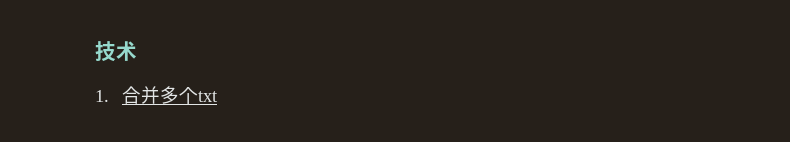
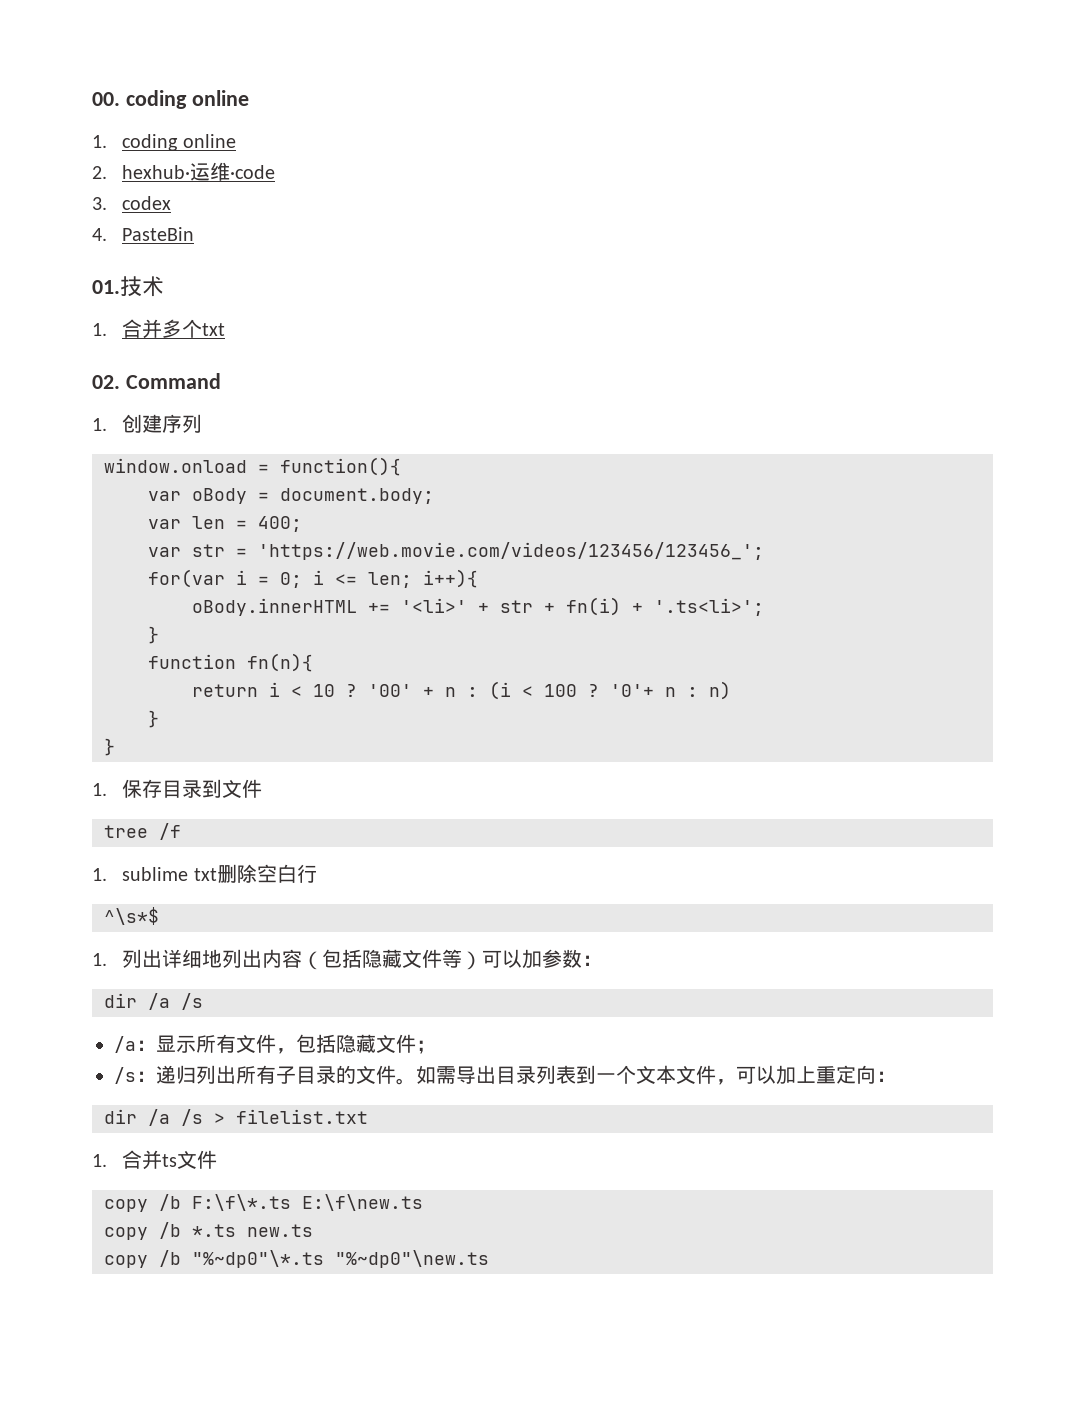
(95, 51) none -> [92,90,249,109] [92,134,236,151] [92,162,276,181] [92,196,172,210] [92,227,195,241] [92,280,120,294] 00. coding online // 1. coding online // 2. hexhub·运维·code // 3. codex // 4. PasteBin // 01.
(219, 96) none -> [92,373,221,389] [92,414,203,433] [104,457,401,476] [148,488,434,504] [148,516,302,532] [148,542,764,560] [148,569,478,588] [192,597,764,616] [148,626,159,644] [148,653,313,672] [192,681,731,700] [148,710,159,728] [104,738,115,756] [92,779,263,798] [104,823,181,840] [92,864,317,883] [104,907,159,925] [92,949,603,970] [104,993,203,1010] [114,1034,436,1054] [114,1065,896,1085] [104,1109,368,1126] [92,1150,218,1170] [104,1194,423,1212] [104,1222,313,1240] [104,1250,489,1268] // 02. Command // 1.创建序列 // window.onload = function(){ // var oBody = document.body; // var len = 400; // var str = 'https://web.movie.com/videos/123456/123456_'; // for(var i = 0; i <= len; i++){ // oBody.innerHTML += '<li>' + str + fn(i) + '.ts<li>'; // } // function fn(n){ // return i < 10 ? '00' + n : (i < 100 ? '0'+ n : n) // } // } // 1.保存目录到文件 // tree /f // 1. sublime txt删除空白行 // ^\s*$ // 1.列出详细地列出内容（包括隐藏文件等）可以加参数： // dir /a /s // /a：显示所有文件，包括隐藏文件； // /s：递归列出所有子目录的文件。如需导出目录列表到一个文本文件，可以加上重定向： // dir /a /s > filelist.txt // 1.合并ts文件 // copy /b F:\f\*.ts E:\f\new.ts // copy /b *.ts new.ts // copy /b "%~dp0"\*.ts "%~dp0"\new.ts

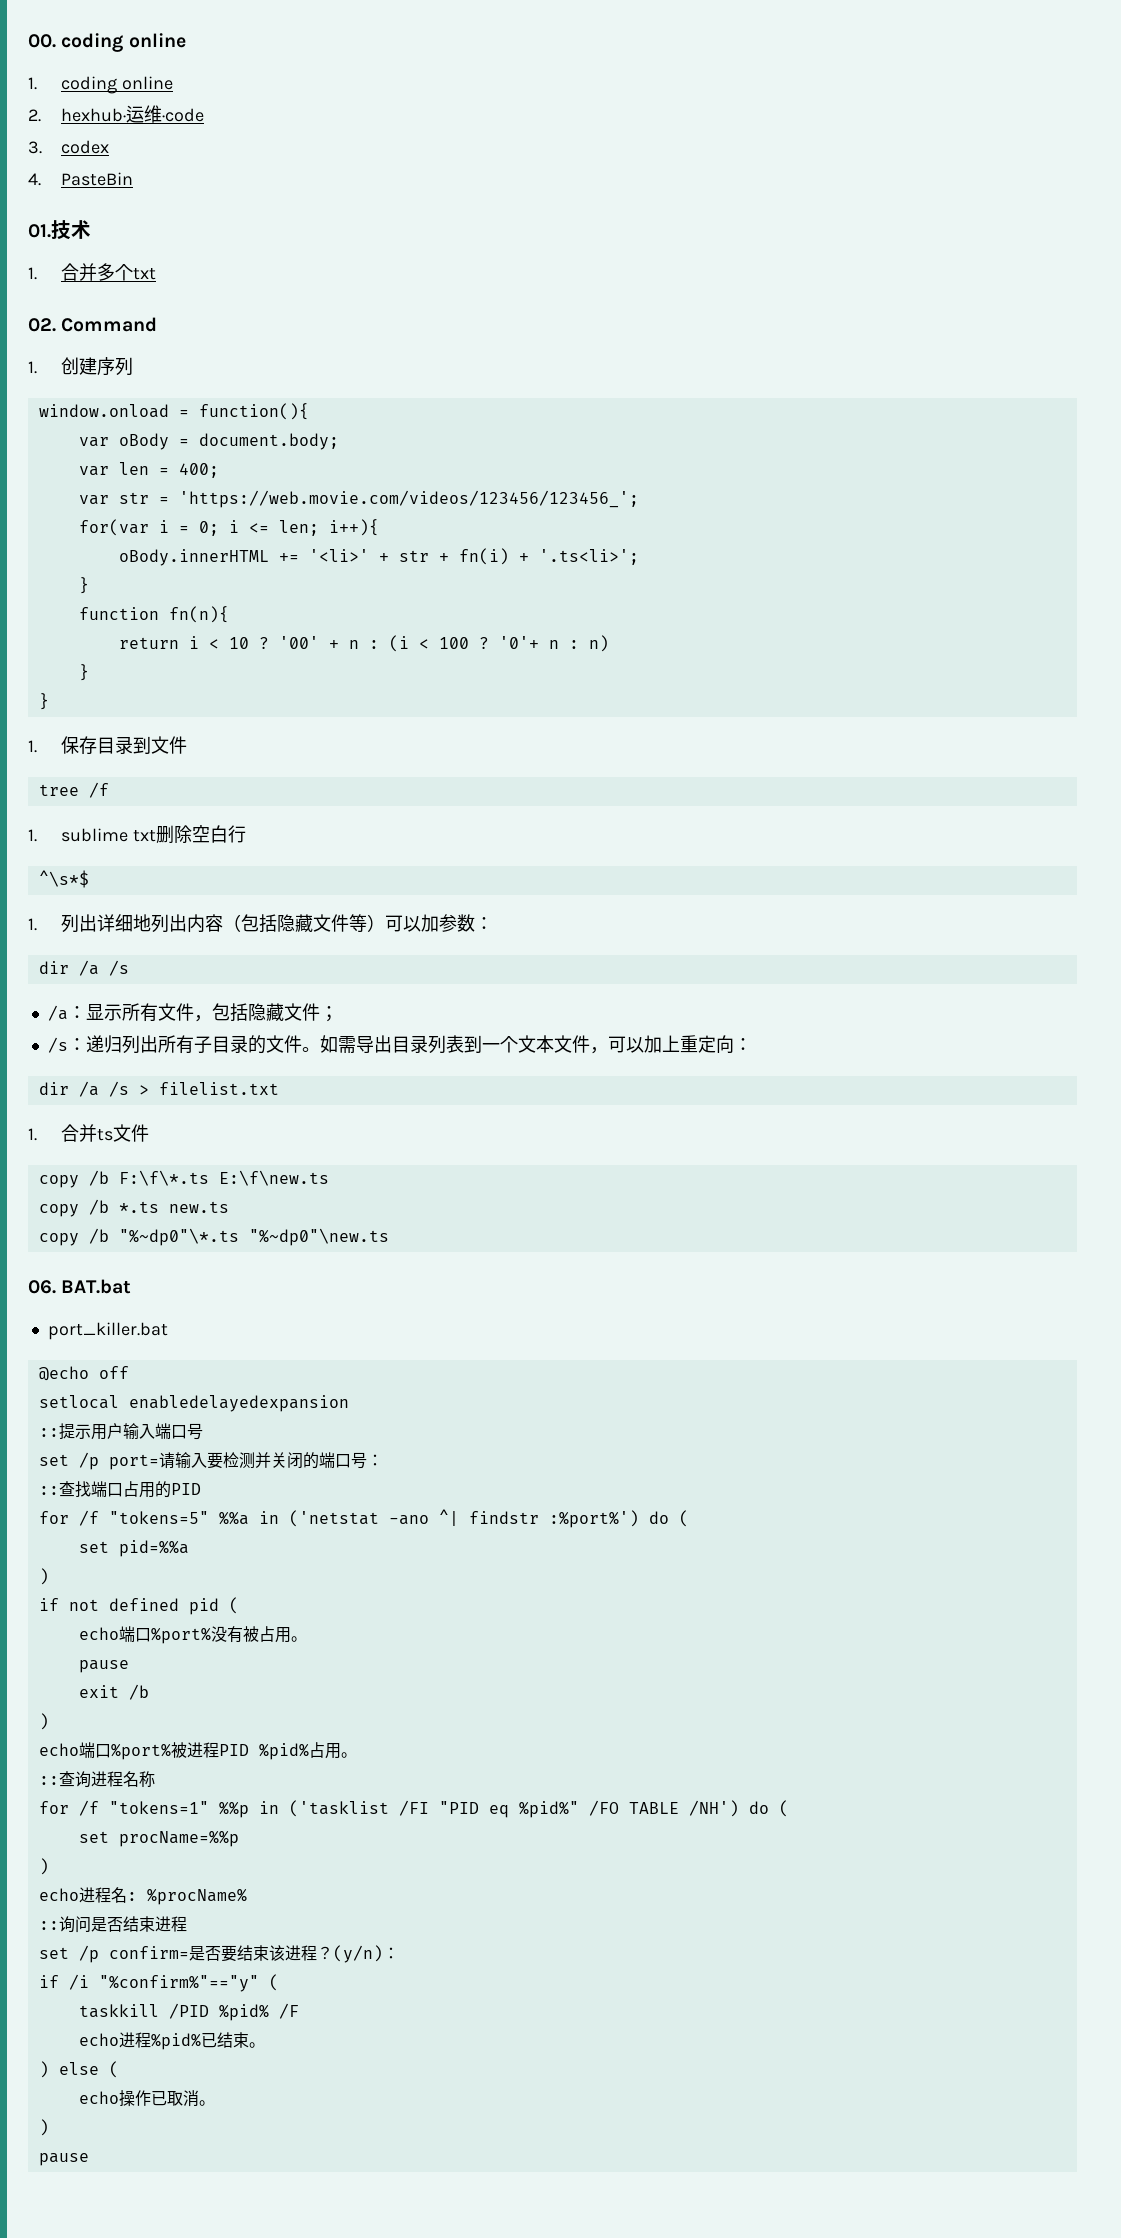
(489, 1259) none -> [28,1279,132,1294] [47,1322,168,1340] [38,1366,129,1381] [38,1395,349,1412] [38,1423,203,1440] [38,1452,383,1470] [38,1481,201,1498] [38,1509,689,1528] [78,1540,189,1557] [38,1568,49,1585] [38,1597,239,1615] [78,1626,307,1644] [78,1660,129,1673] [78,1684,149,1700] [38,1713,49,1730] [38,1742,357,1760] [38,1771,155,1788] [38,1800,789,1818] [78,1830,239,1847] [38,1858,49,1875] [38,1887,247,1905] [38,1916,187,1933] [38,1945,399,1963] [38,1974,279,1992] [78,2003,299,2021] [78,2032,265,2050] [38,2061,119,2078] [78,2090,215,2107] [38,2119,49,2136] [38,2153,89,2166] // 06. BAT.bat // port_killer.bat // @echo off // setlocal enabledelayedexpansion // ::提示用户输入端口号 // set /p port=请输入要检测并关闭的端口号： // ::查找端口占用的PID // for /f "tokens=5" %%a in ('netstat -ano ^| findstr :%port%') do ( // set pid=%%a // ) // if not defined pid ( // echo端口%port%没有被占用。 // pause // exit /b // ) // echo端口%port%被进程PID %pid%占用。 // ::查询进程名称 // for /f "tokens=1" %%p in ('tasklist /FI "PID eq %pid%" /FO TABLE /NH') do ( // set procName=%%p // ) // echo进程名: %procName% // ::询问是否结束进程 // set /p confirm=是否要结束该进程？(y/n)： // if /i "%confirm%"=="y" ( // taskkill /PID %pid% /F // echo进程%pid%已结束。 // ) else ( // echo操作已取消。 // ) // pause

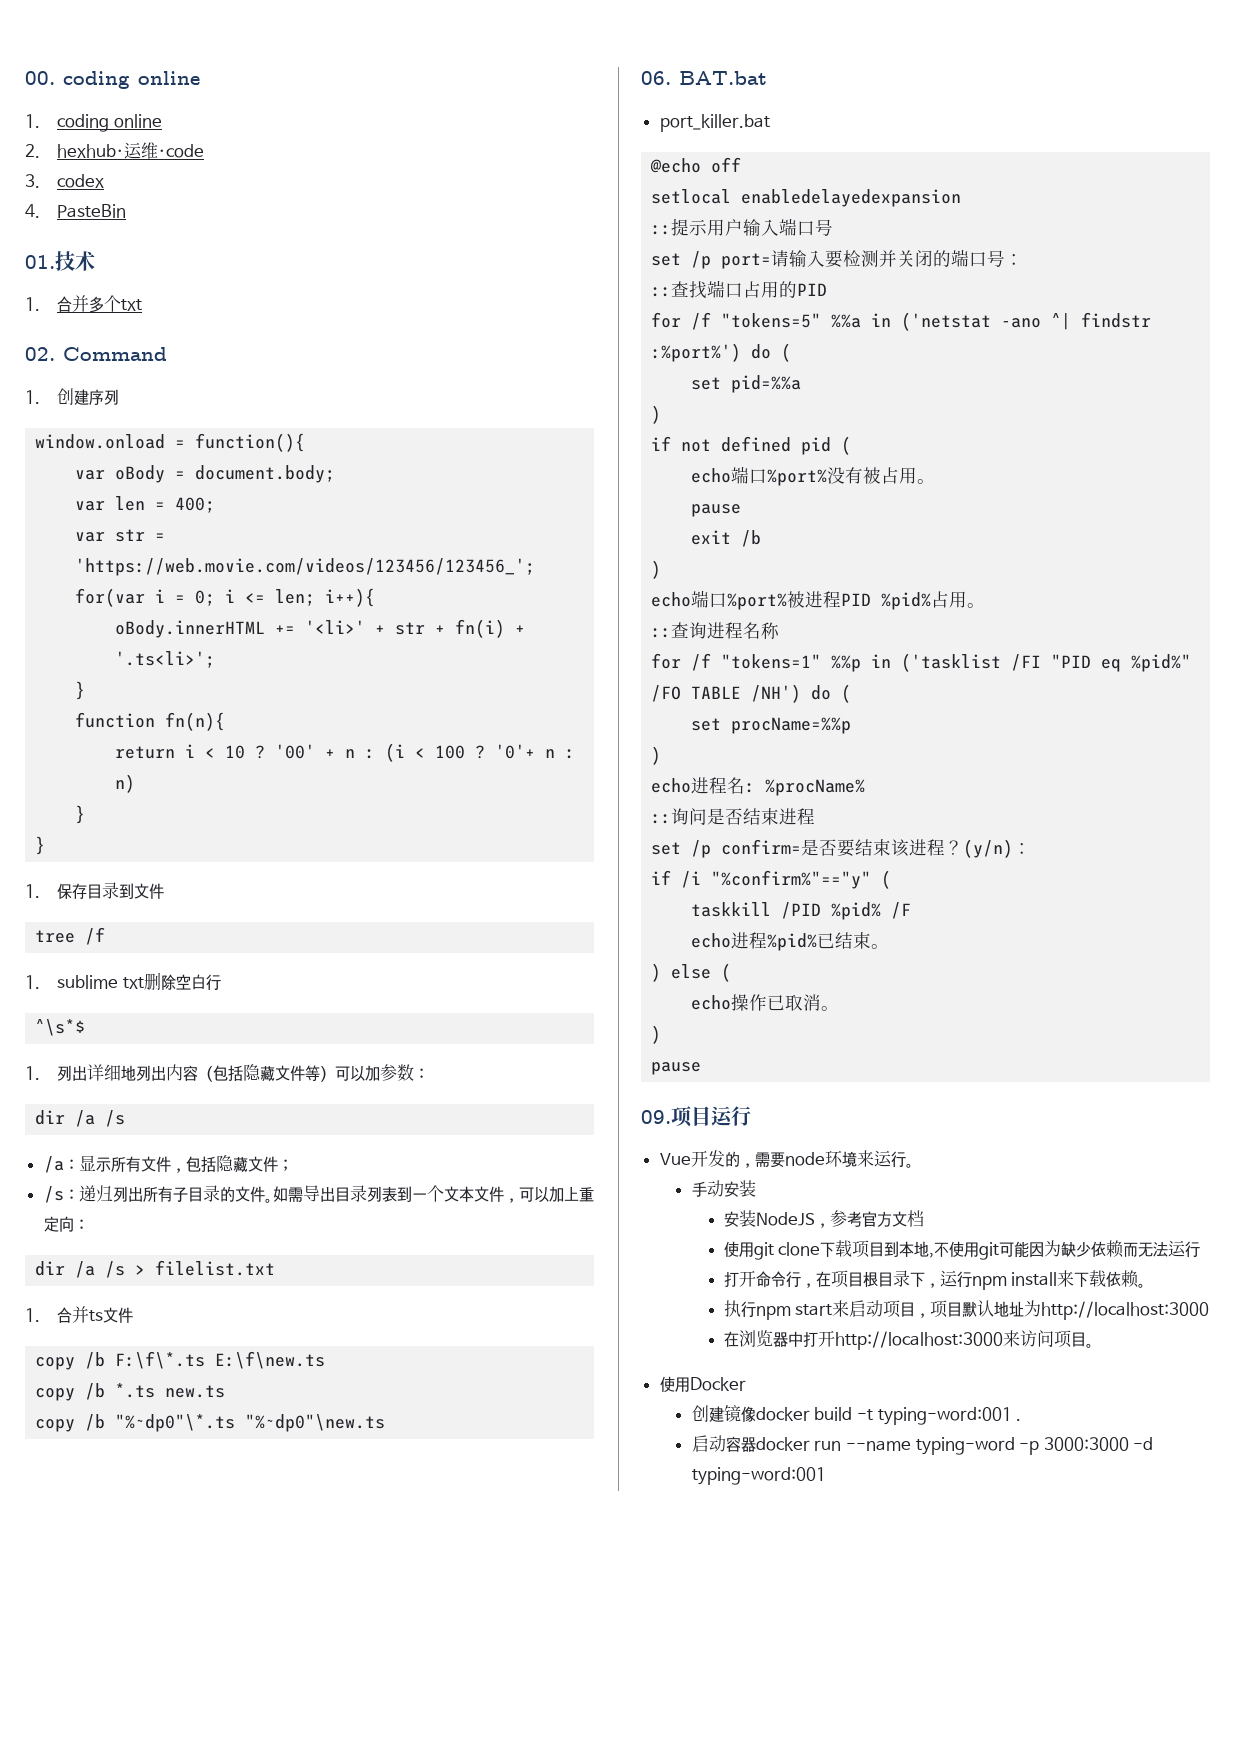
(89, 2159) none -> [641,1106,751,1127] [659,1150,914,1168] [691,1180,756,1197] [723,1210,924,1228] [723,1240,1201,1260] [723,1270,1147,1290] [723,1300,1210,1320] [723,1330,1094,1350] [659,1376,746,1392] [691,1404,1022,1425] [691,1435,1154,1455] [691,1467,826,1485] // 09.项目运行 // Vue开发的，需要node环境来运行。 // 手动安装 // 安装NodeJS，参考官方文档 // 使用git clone下载项目到本地,不使用git可能因为缺少依赖而无法运行 // 打开命令行，在项目根目录下，运行npm install来下载依赖。 // 执行npm start来启动项目，项目默认地址为http://localhost:3000 // 在浏览器中打开http://localhost:3000来访问项目。 // 使用Docker // 创建镜像docker build -t typing-word:001 . // 启动容器docker run --name typing-word -p 3000:3000 -d typing-word:001

